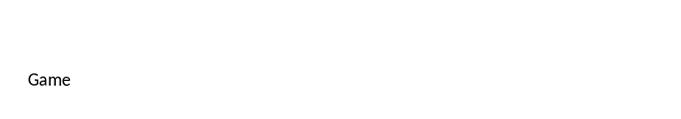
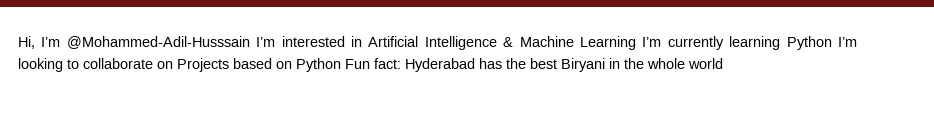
[27,73,71,86] Game -> [18,36,857,50] [18,58,723,72] Hi, I’m @Mohammed-Adil-Husssain I’m interested in Artificial Intelligence & Machine Learning I’m currently learning Python I’m looking to collaborate on Projects based on Python Fun fact: Hyderabad has the best Biryani in the whole world

